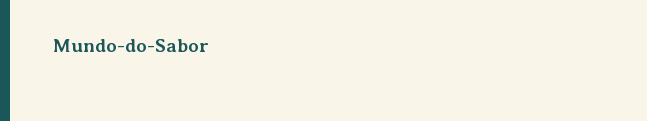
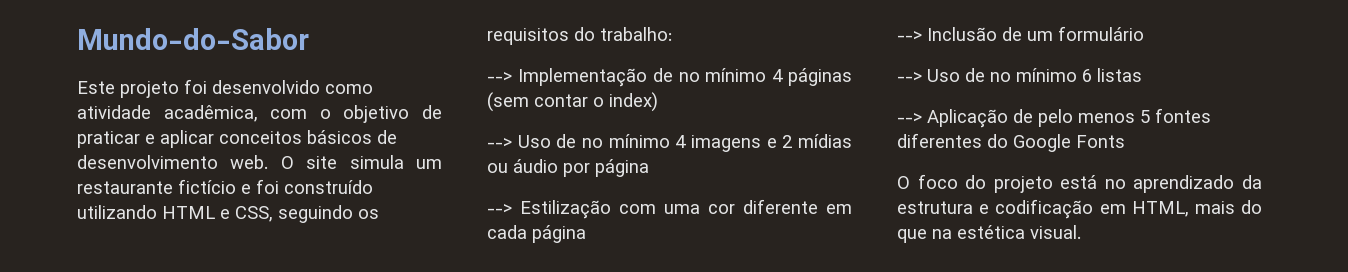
(209, 45) none -> [77,79,373,98] [77,105,442,123] [77,130,397,148] [77,155,442,169] [77,179,373,194] [77,205,379,223] [487,27,672,45] [487,68,852,87] [487,92,658,112] [487,134,852,152] [487,159,649,177] [487,199,852,219] [487,225,586,243] [897,26,1144,41] [897,68,1142,82] [897,108,1211,128] [897,133,1125,152] [897,174,1262,193] [897,199,1262,219] [897,225,1081,243] // Este projeto foi desenvolvido como atividade acadêmica, com o objetivo de praticar e aplicar conceitos básicos de desenvolvimento web. O site simula um restaurante fictício e foi construído utilizando HTML e CSS, seguindo os requisitos do trabalho: // --> Implementação de no mínimo 4 páginas (sem contar o index) // --> Uso de no mínimo 4 imagens e 2 mídias ou áudio por página // --> Estilização com uma cor diferente em cada página // --> Inclusão de um formulário // --> Uso de no mínimo 6 listas // --> Aplicação de pelo menos 5 fontes diferentes do Google Fonts // O foco do projeto está no aprendizado da estrutura e codificação em HTML, mais do que na estética visual.

